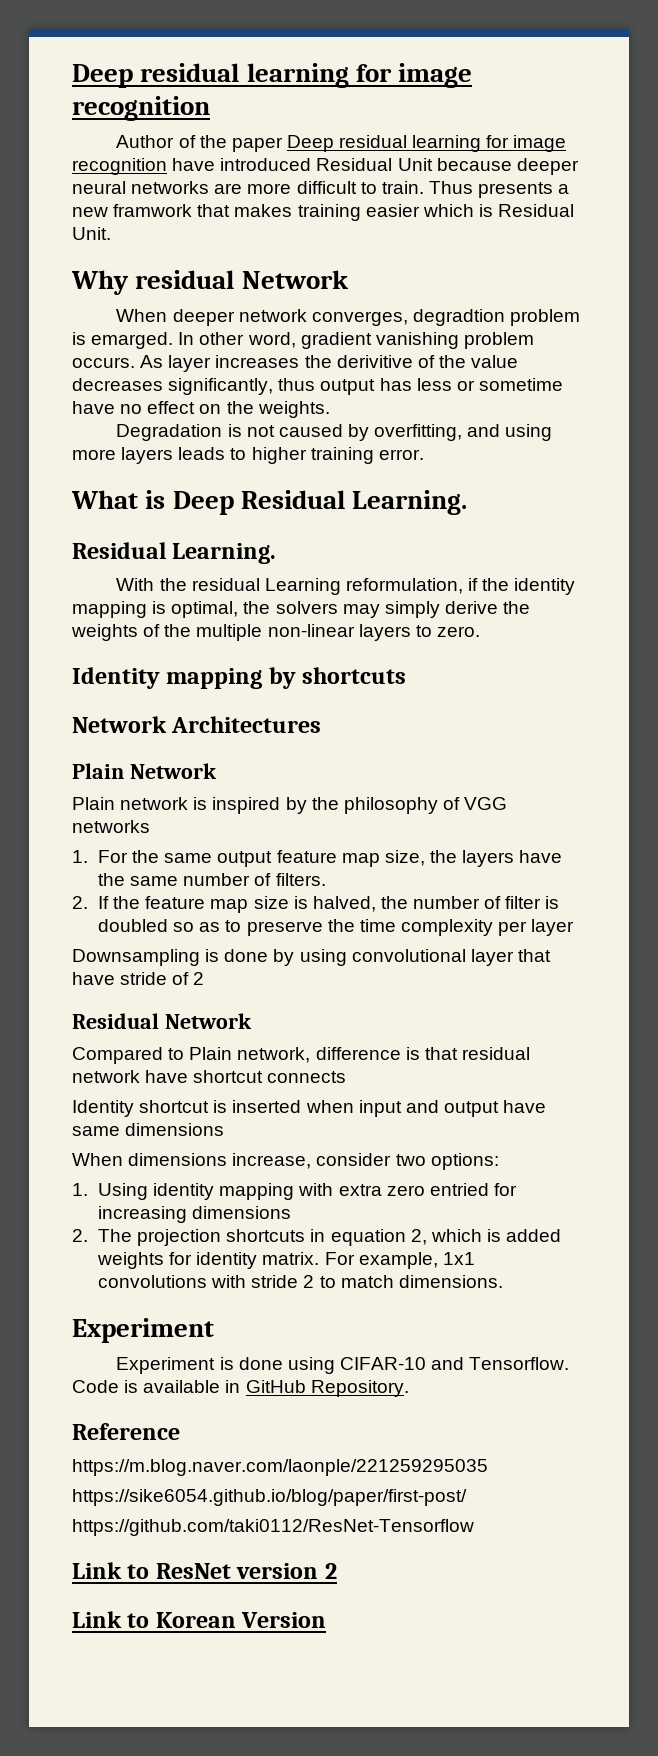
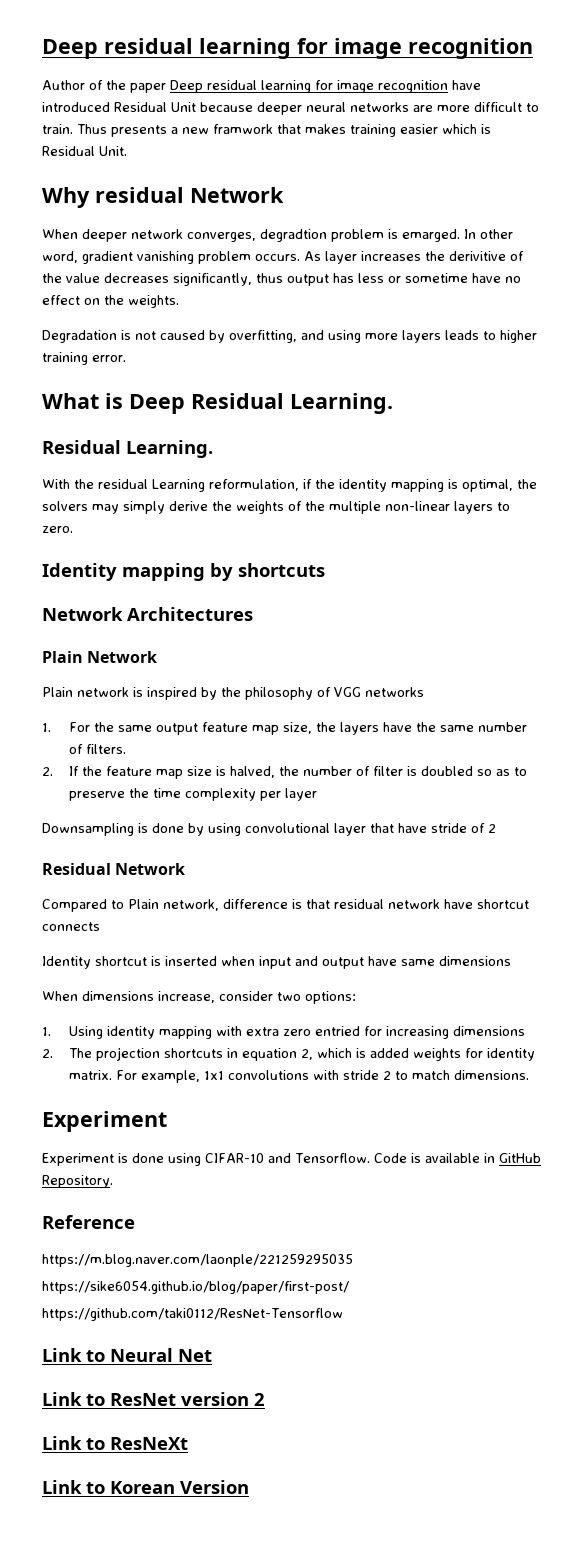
(474, 1527) none -> [42,1348,212,1362] // Link to Neural Net
(337, 1571) none -> [42,1436,188,1450] // Link to ResNeXt

